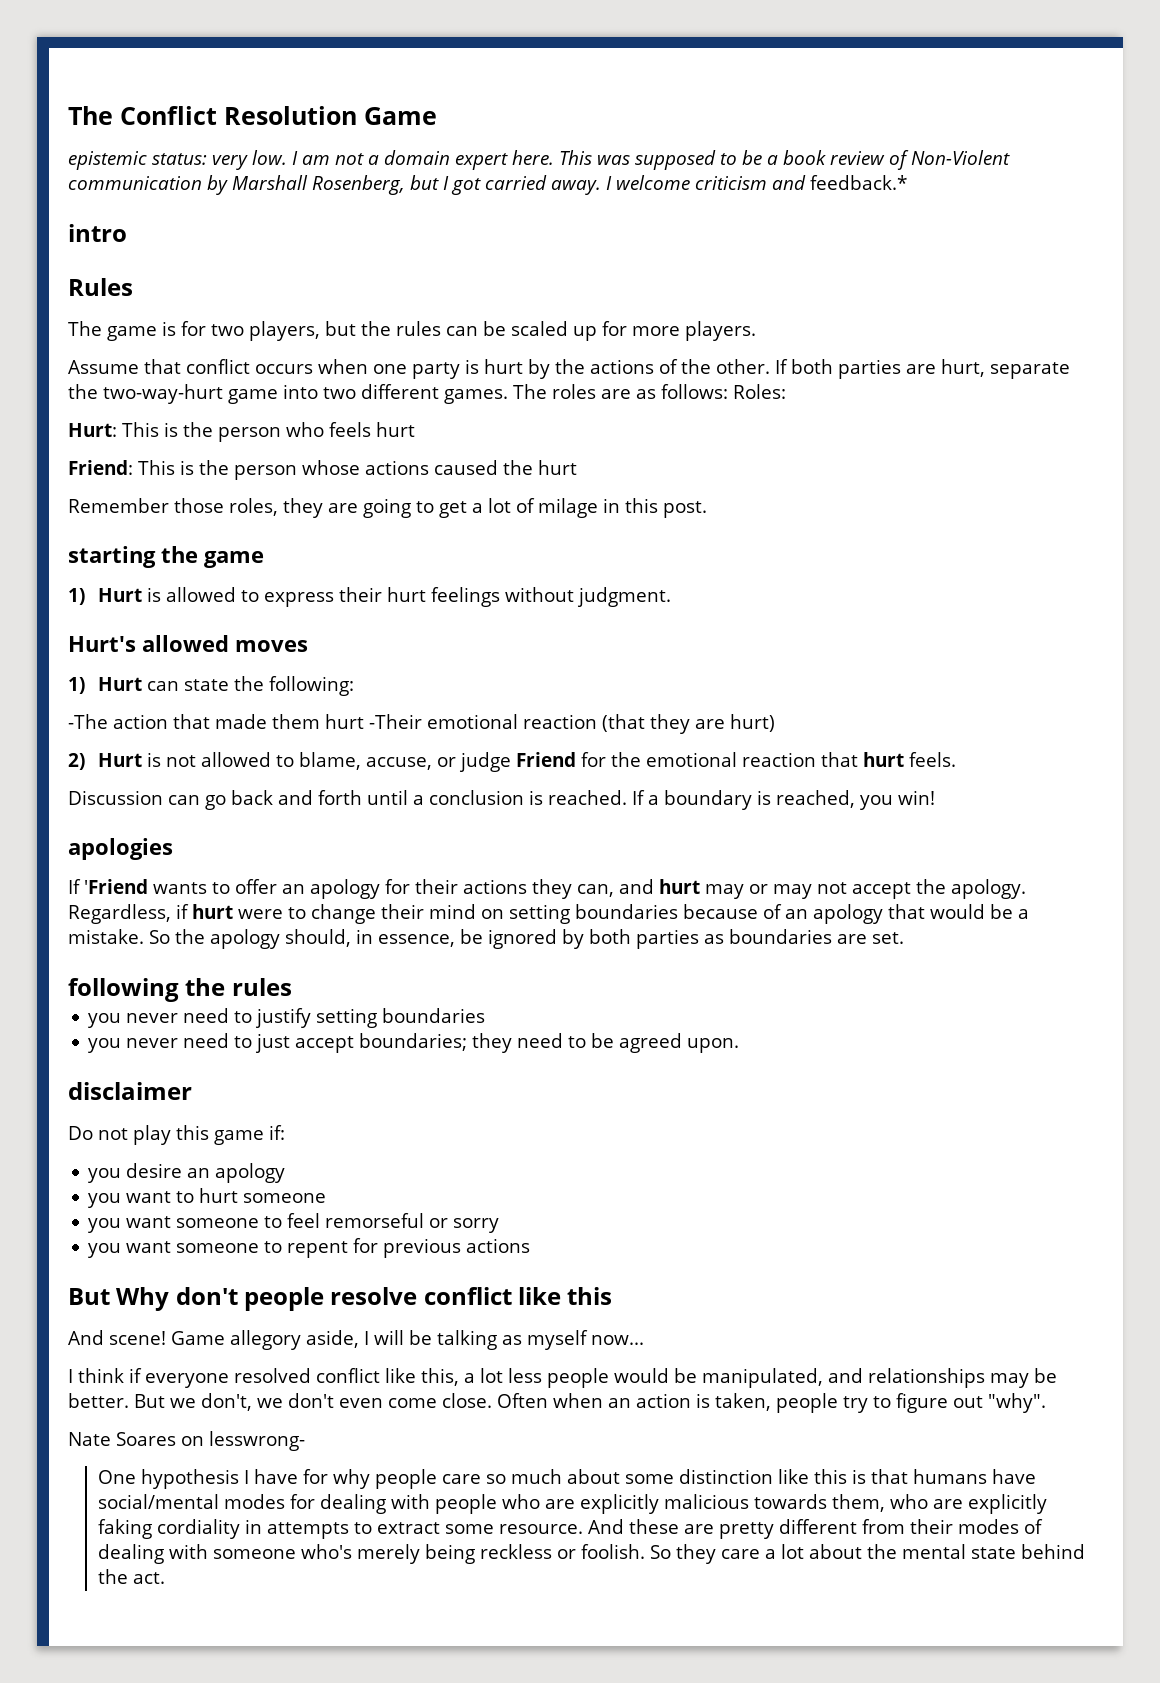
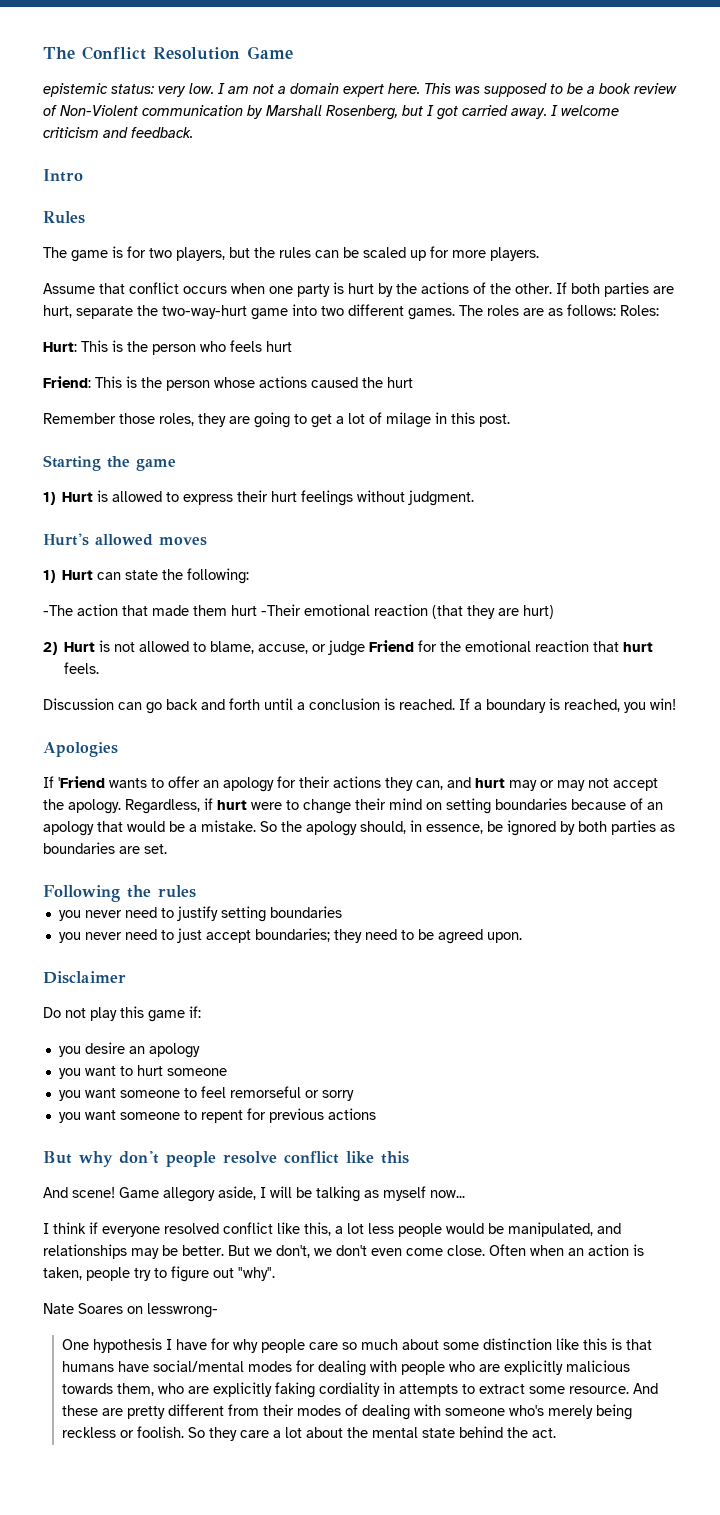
[809,175,907,190] [68,224,127,242] feedback.* // intro -> [131,127,193,138] [43,169,83,182] feedback. // Intro
[68,546,156,568] starting -> [43,455,101,471] Starting
[68,838,173,860] apologies -> [43,742,118,757] Apologies
[68,978,179,1002] following -> [43,885,120,902] Following
[68,1082,192,1100] disclaimer -> [43,971,126,984] Disclaimer
[116,1287,170,1311] Why -> [79,1151,113,1167] why

